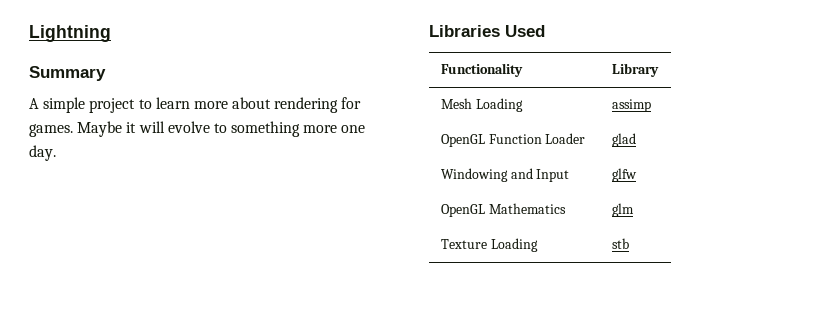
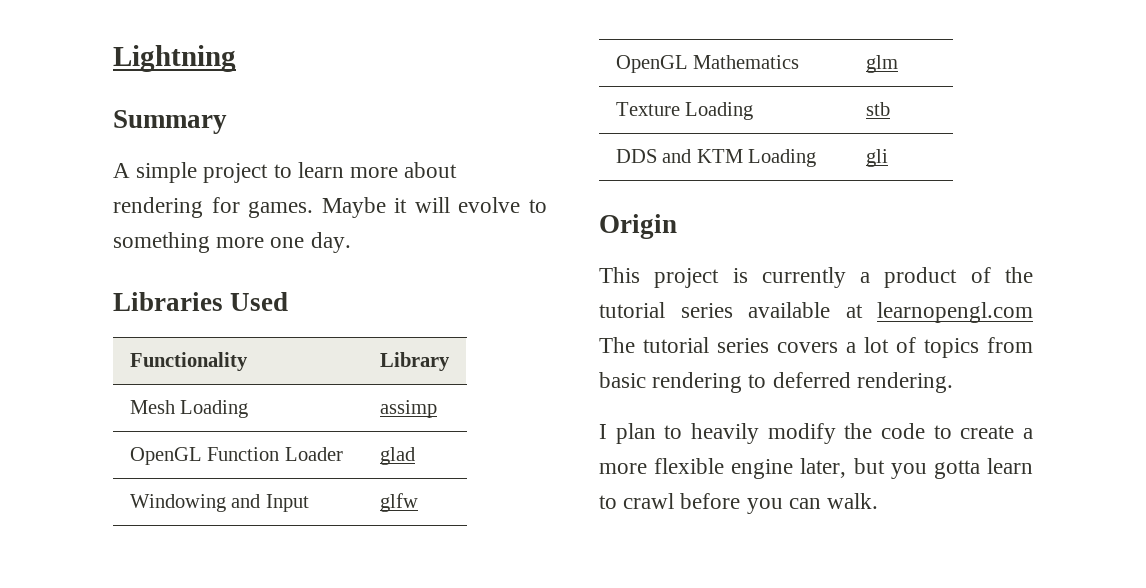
(629, 243) none -> [615,149,817,167] [865,149,888,167] [599,214,677,239] [599,267,1033,288] [599,302,1033,323] [599,337,1033,358] [599,372,953,393] [599,423,1033,444] [599,458,1033,479] [599,493,879,514] // DDS and KTM Loading | gli // Origin // This project is currently a product of the tutorial series available at learnopengl.com The tutorial series covers a lot of topics from basic rendering to deferred rendering. // I plan to heavily modify the code to create a more flexible engine later, but you gotta learn to crawl before you can walk.

